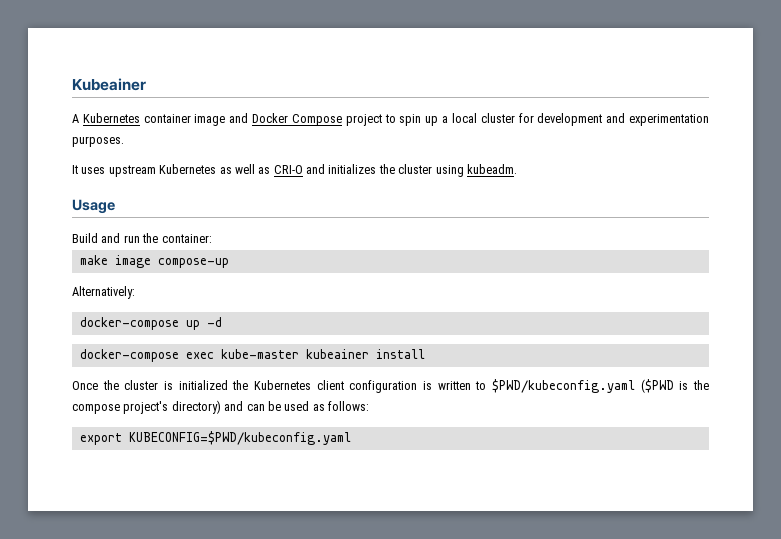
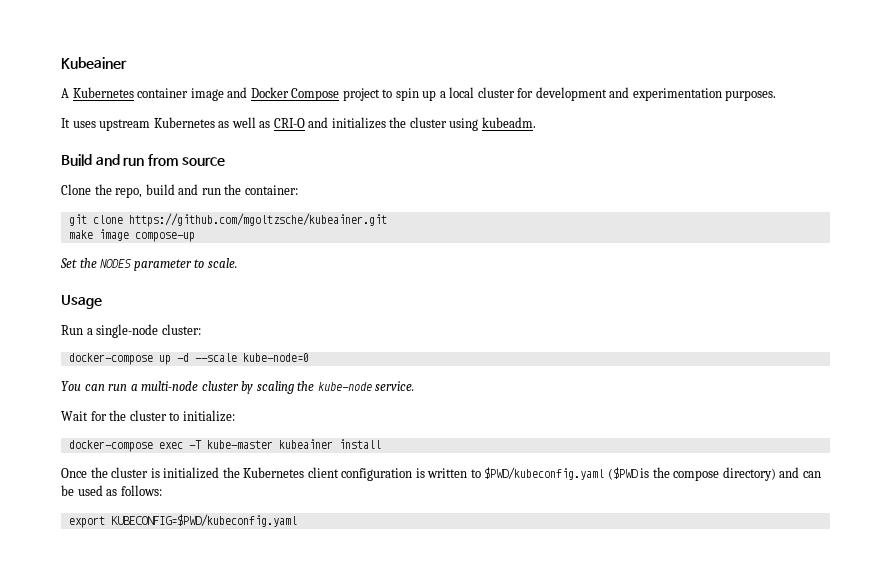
[72,199,115,214] [72,233,98,243] Usage // Build -> [61,154,225,166] [61,184,175,198] Build and run from source // Clone the repo, build
(212, 238) none -> [68,213,387,227] // git clone https://github.com/mgoltzsche/kubeainer.git
[72,286,135,299] [79,317,222,330] Alternatively: // docker-compose up -d -> [60,258,237,271] [61,295,102,309] [61,324,201,338] [68,353,309,365] [61,381,415,394] [61,410,235,422] Set the NODES parameter to scale. // Usage // Run a single-node cluster: // docker-compose up -d --scale kube-node=0 // You can run a multi-node cluster by scaling the kube-node service. // Wait for the cluster to initialize:
(214, 355) none -> [188,440,202,449] -T
[123,401,169,414] project's -> (720, 475) none

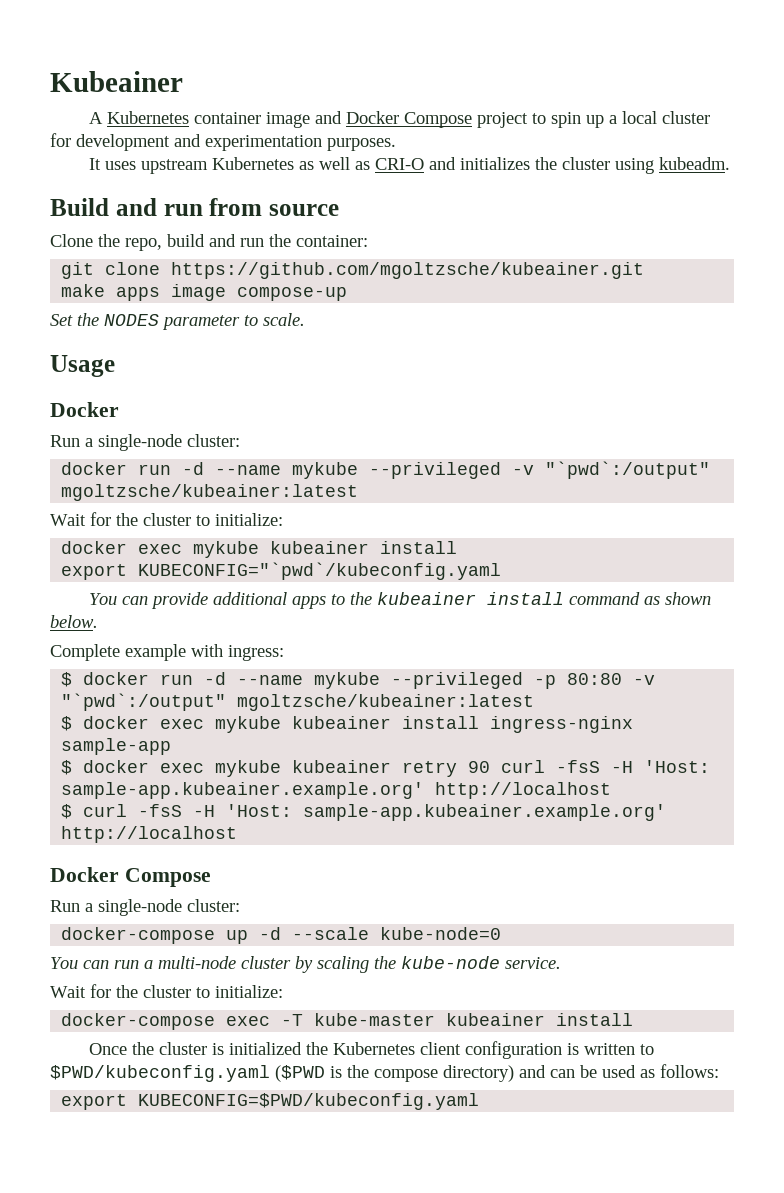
(93, 234) none -> [116,287,161,301] apps
(102, 302) none -> [50,402,119,417] [50,434,240,451] [61,461,711,479] [61,484,359,501] [50,512,283,526] [61,541,458,558] [61,562,502,580] [89,592,712,609] [50,615,98,628] [50,644,284,661] [61,672,656,689] [61,693,535,711] [61,716,634,733] [61,738,172,755] [61,760,711,777] [61,782,612,799] [61,804,667,821] [61,826,238,843] [50,867,211,887] // Docker // Run a single-node cluster: // docker run -d --name mykube --privileged -v "`pwd`:/output" mgoltzsche/kubeainer:latest // Wait for the cluster to initialize: // docker exec mykube kubeainer install // export KUBECONFIG="`pwd`/kubeconfig.yaml // You can provide additional apps to the kubeainer install command as shown below. // Complete example with ingress: // $ docker run -d --name mykube --privileged -p 80:80 -v "`pwd`:/output" mgoltzsche/kubeainer:latest // $ docker exec mykube kubeainer install ingress-nginx sample-app // $ docker exec mykube kubeainer retry 90 curl -fsS -H 'Host: sample-app.kubeainer.example.org' http://localhost // $ curl -fsS -H 'Host: sample-app.kubeainer.example.org' http://localhost // Docker Compose

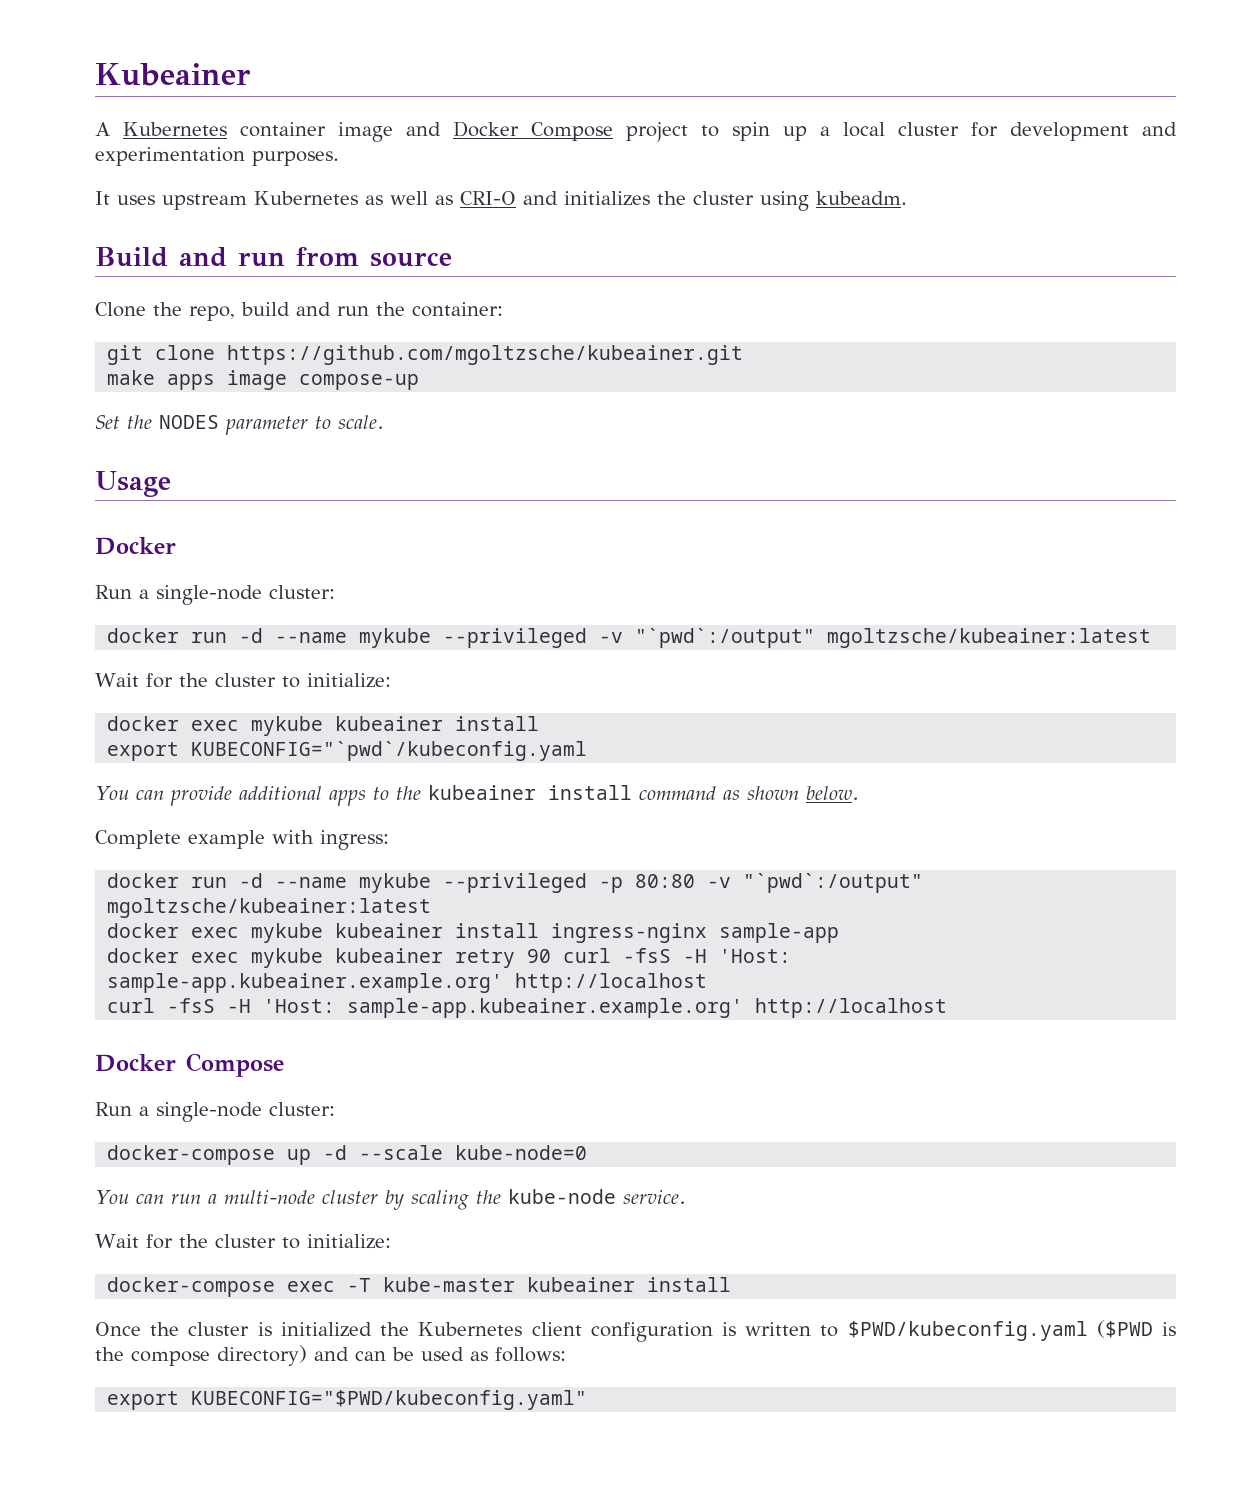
[61,672,73,687] $ -> (389, 840) none
[61,716,73,731] $ -> (432, 908) none
[61,760,73,775] $ -> (840, 933) none
[61,804,73,819] $ -> (708, 983) none
[138,1093,480,1110] KUBECONFIG=$PWD/kubeconfig.yaml -> [191,1390,588,1410] KUBECONFIG="$PWD/kubeconfig.yaml"

